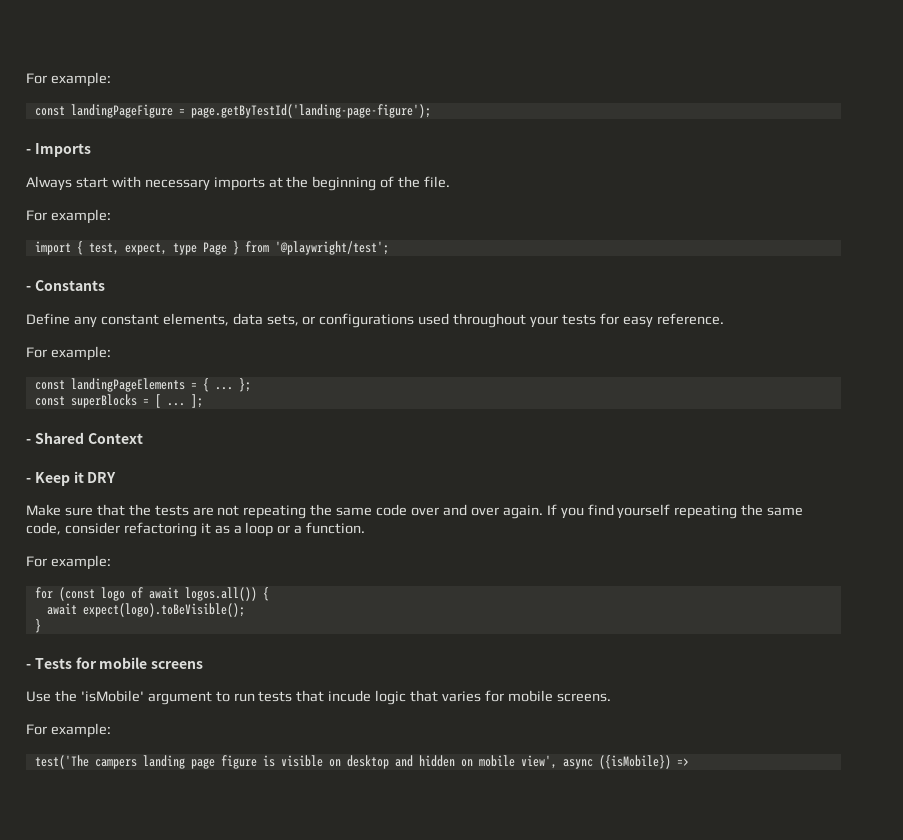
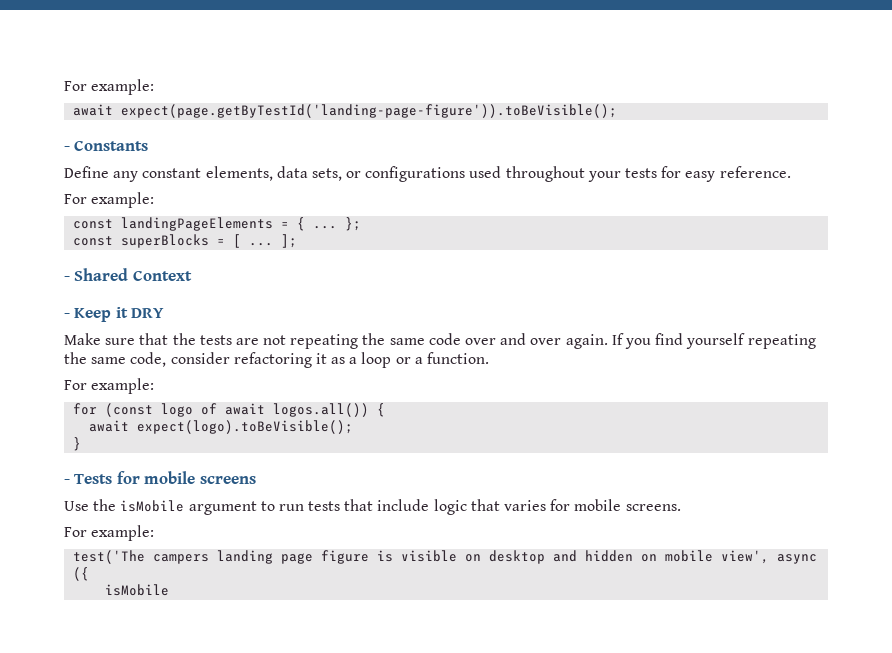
[26,72,111,87] [34,104,431,118] [26,143,91,157] [26,176,451,191] [26,209,111,224] [34,241,389,255] For example: // const landingPageFigure = page.getByTestId('landing-page-figure'); // - Imports // Always start with necessary imports at the beginning of the file. // For example: // import { test, expect, type Page } from '@playwright/test'; -> [64,79,155,95] [73,104,618,118] For example: // await expect(page.getByTestId('landing-page-figure')).toBeVisible();
[80,690,144,702] 'isMobile' -> [120,500,185,512] isMobile
[328,690,372,702] incude -> [377,499,430,511] include
[598,755,689,769] ({isMobile}) => -> [73,567,90,581] [105,584,170,596] ({ // isMobile

